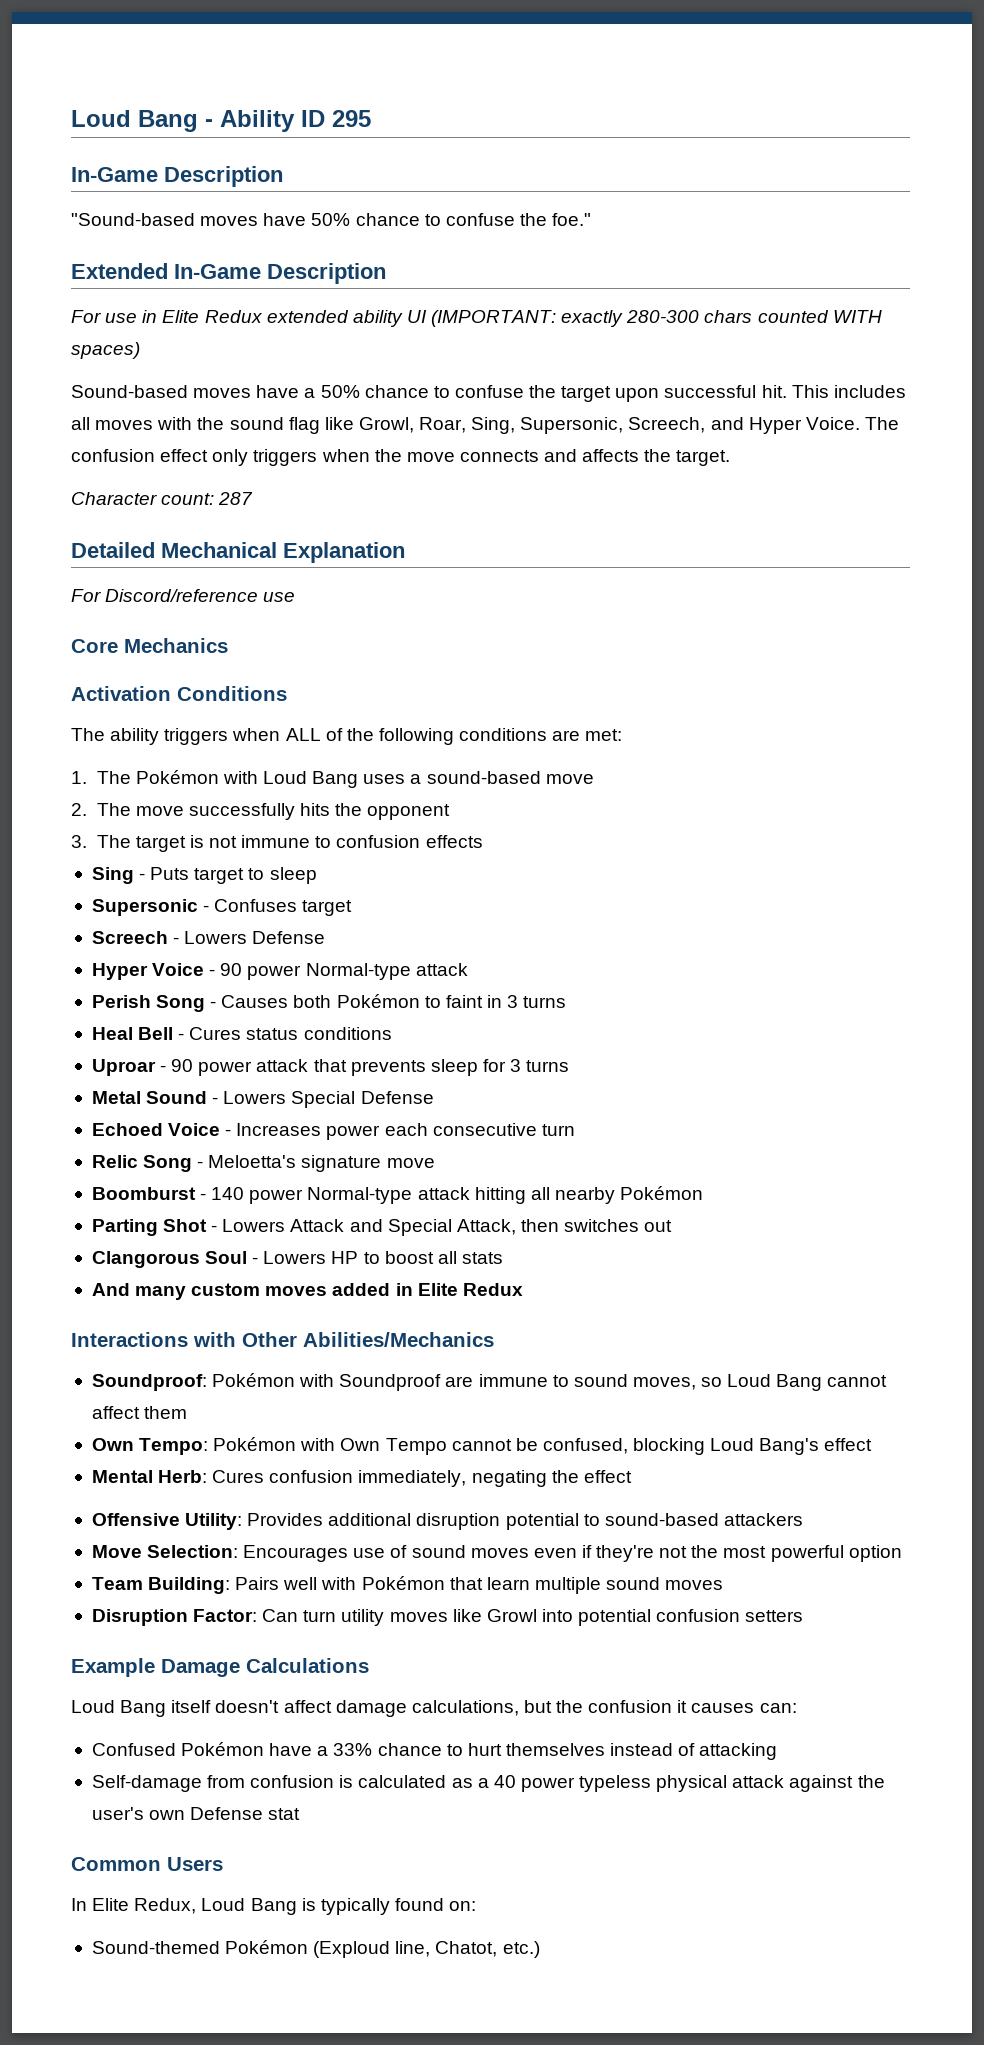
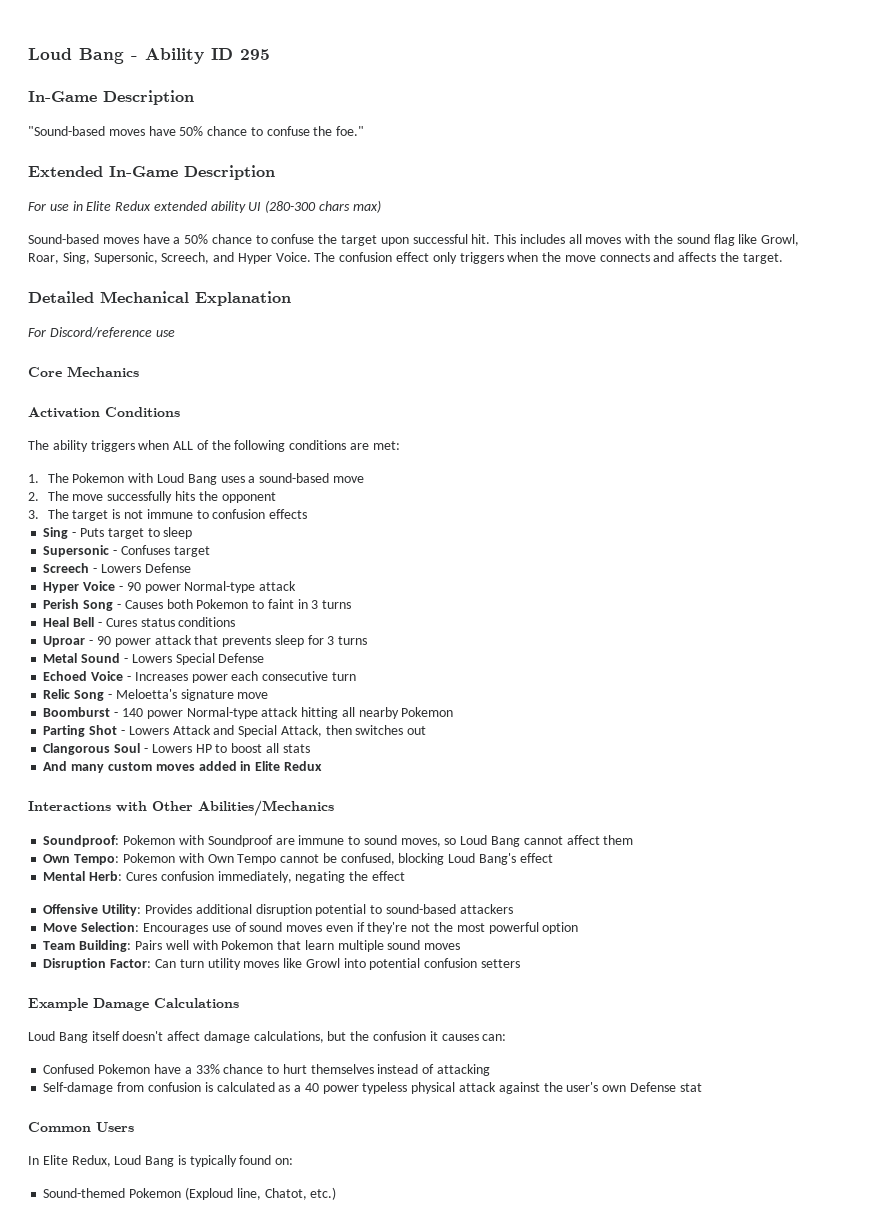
[431,310,882,327] [71,342,140,359] (IMPORTANT: exactly 280-300 chars counted WITH spaces) -> [265,200,381,213] (280-300 chars max)
[71,492,254,505] // Character count: 287 -> (783, 258) none
[135,770,219,784] Pokémon -> [72,473,125,483] Pokemon
[336,994,420,1008] Pokémon -> [196,599,249,609] Pokemon
[620,1186,704,1200] Pokémon -> [401,707,454,717] Pokemon
[212,1373,296,1387] Pokémon -> [123,835,176,845] Pokemon
[213,1437,297,1451] Pokémon -> [122,853,175,863] Pokemon
[361,1576,445,1590] Pokémon -> [221,940,274,950] Pokemon
[181,1742,265,1756] Pokémon -> [98,1064,151,1074] Pokemon
[225,1940,309,1954] Pokémon -> [129,1188,182,1198] Pokemon

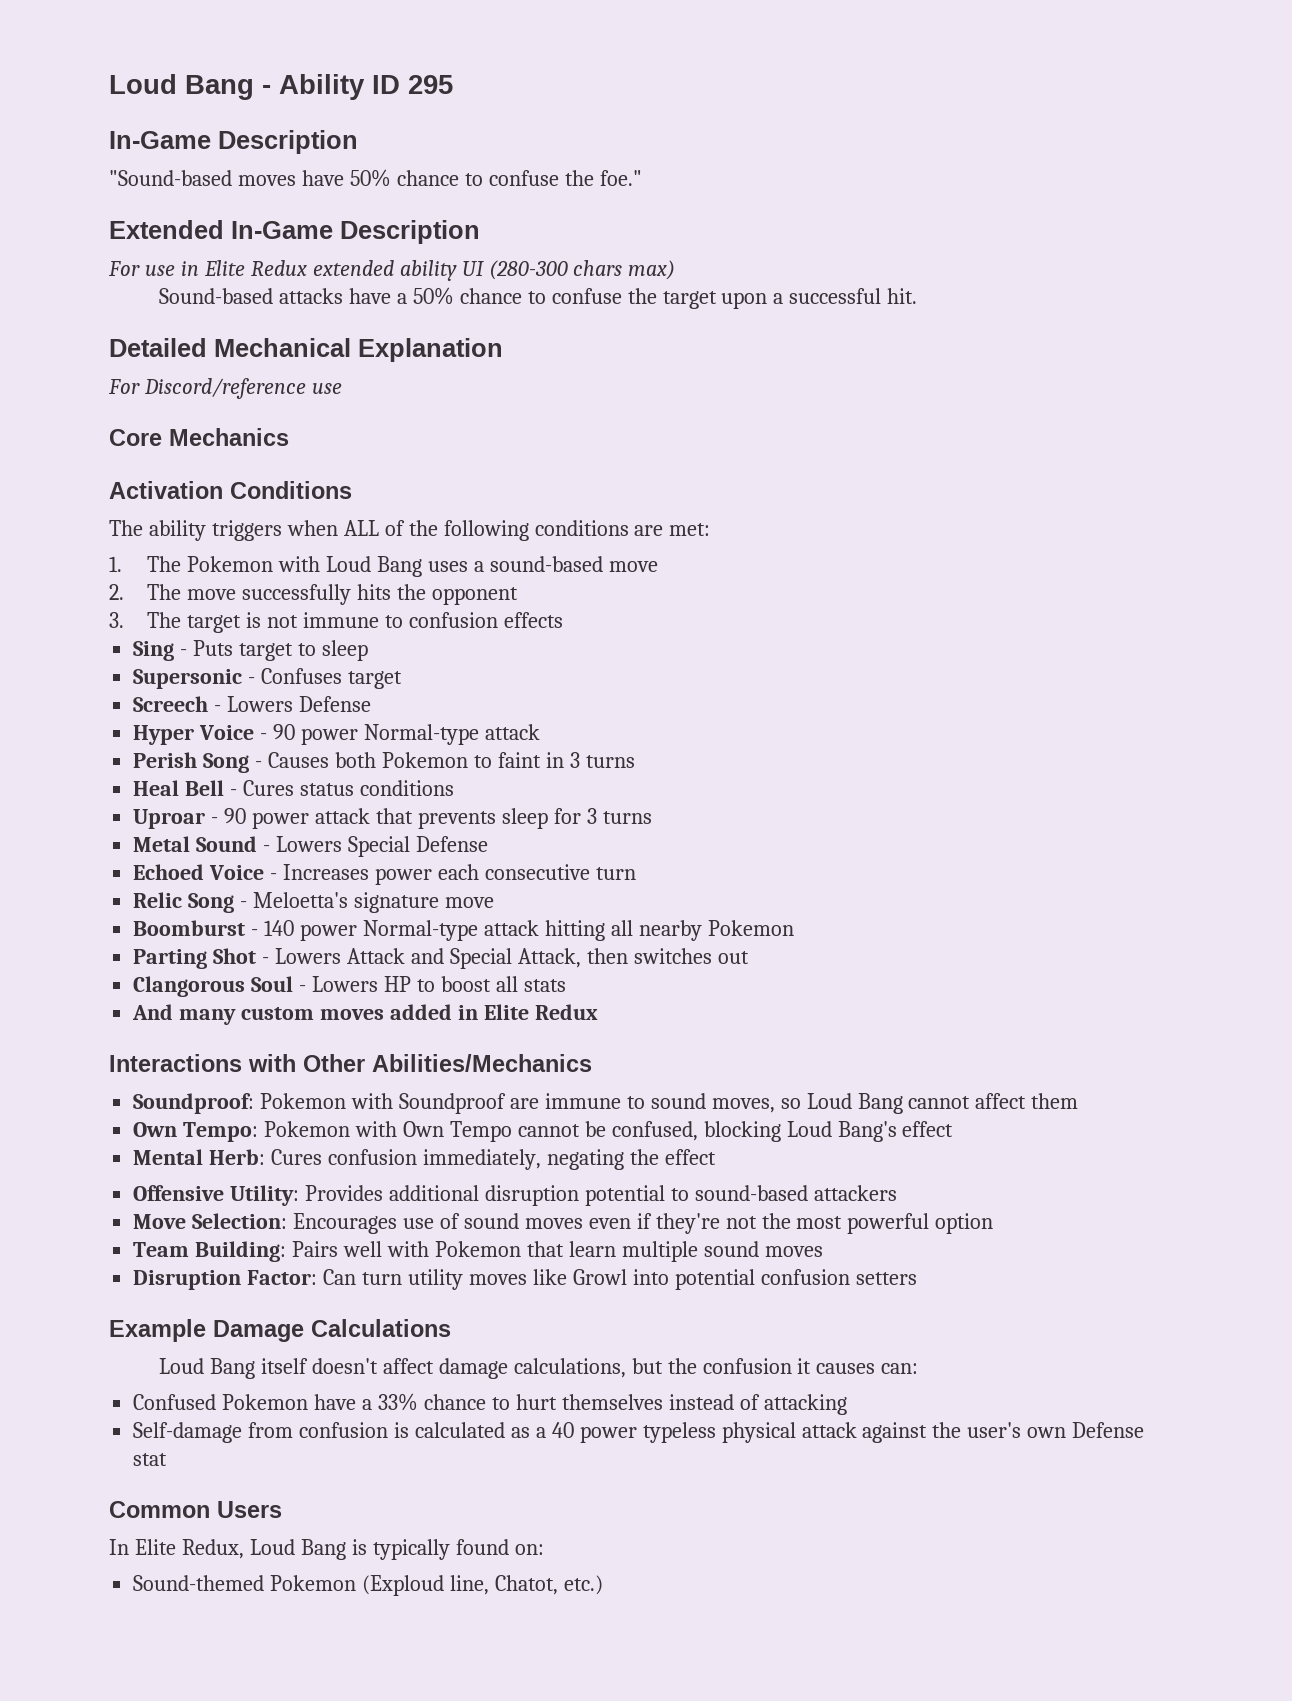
[102,237,139,244] moves -> [279,288,344,304] attacks
(409, 241) none -> [773,293,784,304] a
[494,234,800,246] [28,252,783,264] This includes all moves with the sound flag like Growl, Roar, Sing, Supersonic, Screech, and Hyper Voice. The confusion effect only triggers when the move connects and affects the target. -> (918, 296) none

